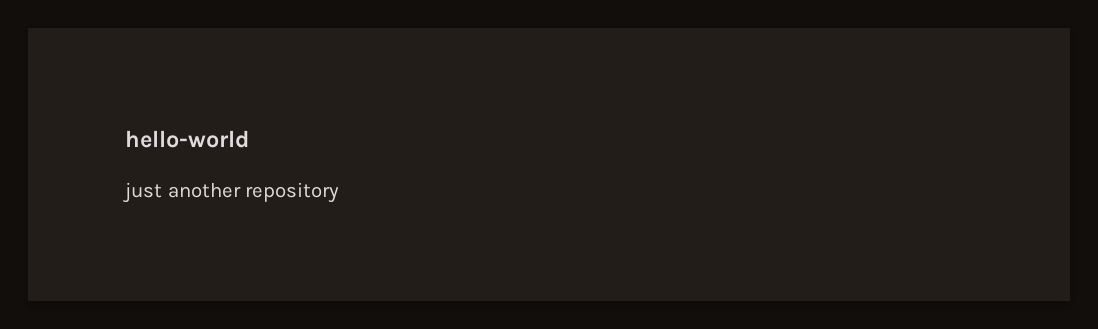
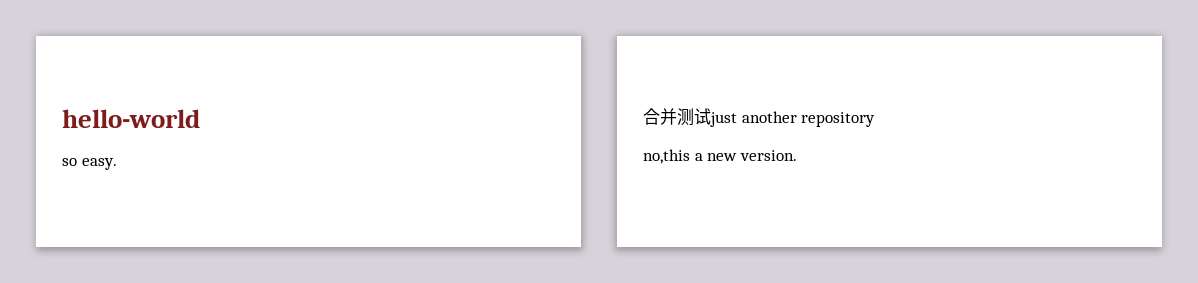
(249, 139) none -> [62,158,117,170] [643,108,711,126] so easy. // 合并测试
(340, 192) none -> [643,149,797,164] // no,this a new version.

